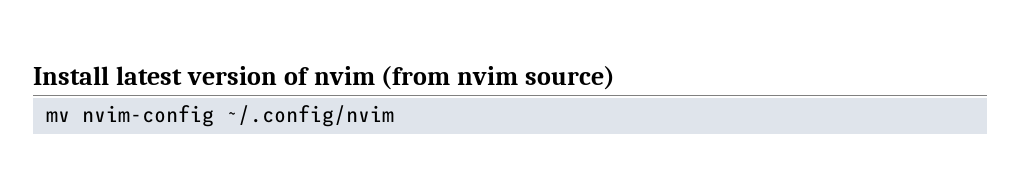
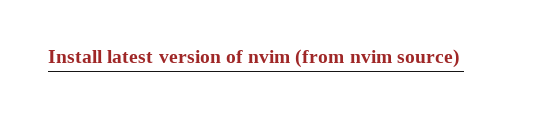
[45,105,394,127] // mv nvim-config ~/.config/nvim -> (460, 58) none

